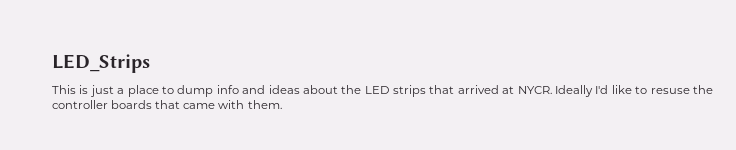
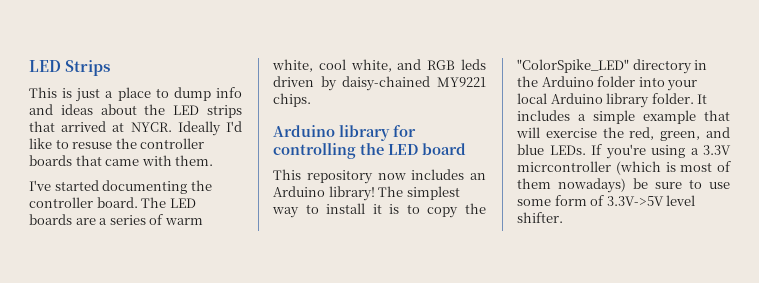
[52,54,150,73] LED_Strips -> [29,60,111,76] LED Strips
(282, 104) none -> [29,180,212,194] [29,197,196,208] [29,214,203,225] [272,59,486,72] [273,76,486,91] [273,93,311,107] [273,125,416,141] [273,143,466,159] [273,169,486,184] [273,186,460,201] [272,203,486,218] [517,59,708,74] [517,76,698,91] [517,93,708,108] [517,110,730,124] [516,127,730,141] [517,144,731,159] [517,161,731,175] [517,178,730,193] [517,195,696,206] [517,212,563,223] // I've started documenting the controller board. The LED boards are a series of warm white, cool white, and RGB leds driven by daisy-chained MY9221 chips. // Arduino library for controlling the LED board // This repository now includes an Arduino library! The simplest way to install it is to copy the "ColorSpike_LED" directory in the Arduino folder into your local Arduino library folder. It includes a simple example that will exercise the red, green, and blue LEDs. If you're using a 3.3V micrcontroller (which is most of them nowadays) be sure to use some form of 3.3V->5V level shifter.

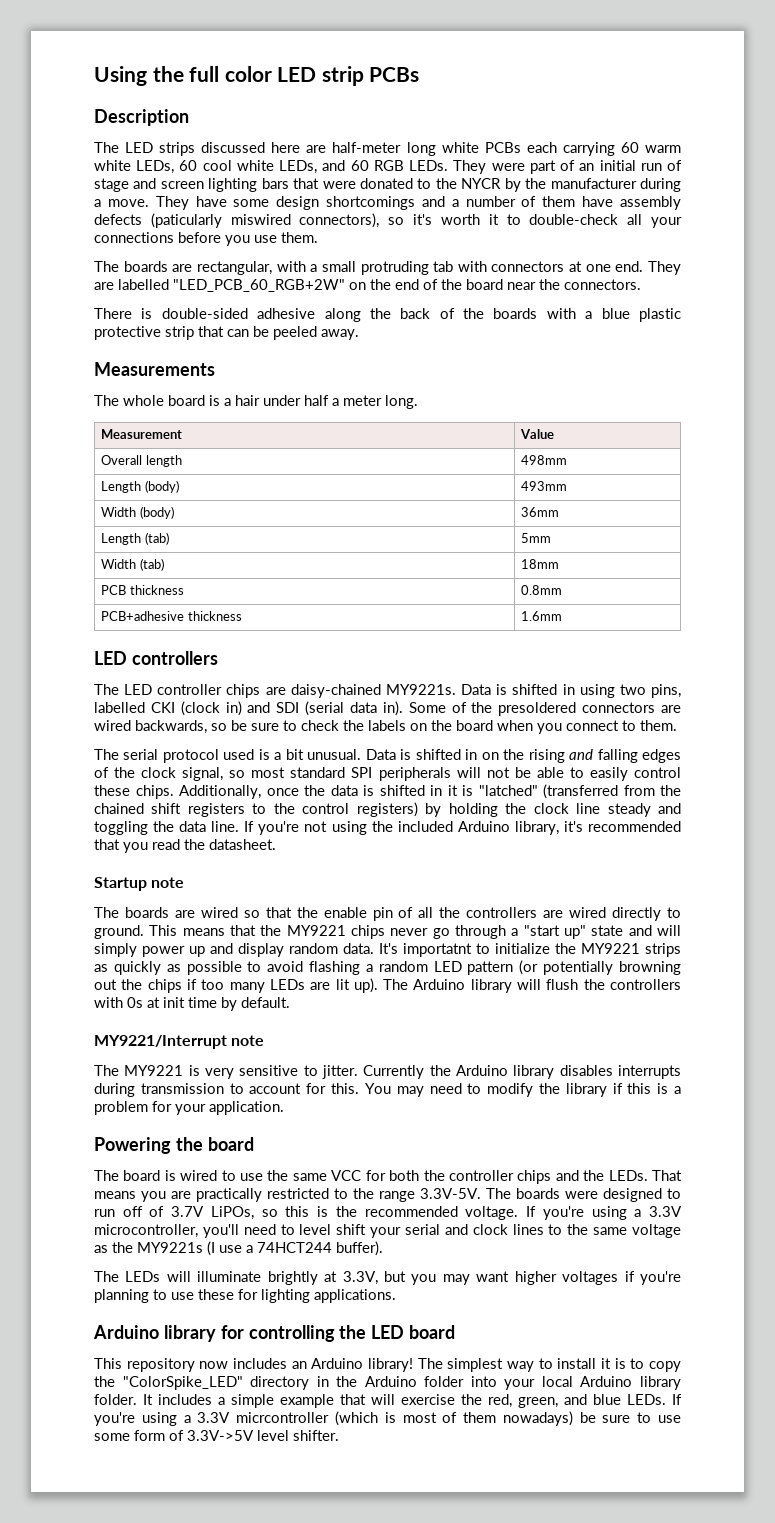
[29,60,111,76] [29,87,242,102] [29,104,242,118] [29,121,243,136] [29,138,205,149] [29,155,214,166] [29,180,212,194] [29,197,196,208] [29,214,203,225] [272,59,486,72] [273,76,486,91] [273,93,311,107] LED Strips // This is just a place to dump info and ideas about the LED strips that arrived at NYCR. Ideally I'd like to resuse the controller boards that came with them. // I've started documenting the controller board. The LED boards are a series of warm white, cool white, and RGB leds driven by daisy-chained MY9221 chips. -> [94,66,420,86] [94,109,189,126] [94,142,682,156] [94,160,683,174] [94,178,682,192] [94,196,682,210] [94,213,682,228] [94,232,318,246] [94,261,681,275] [94,279,641,292] [94,308,681,322] [94,326,359,340] [94,362,215,376] [94,395,418,409] [101,429,183,439] [520,429,555,439] [101,455,182,467] [521,455,568,465] [101,480,179,493] [521,481,568,491] [101,506,174,519] [521,507,560,517] [101,532,169,545] [521,533,552,543] [101,558,164,571] [521,559,560,569] [101,585,184,595] [521,585,563,595] [101,611,242,621] [521,611,563,621] [94,651,218,665] [94,684,681,698] [94,701,681,716] [94,720,677,734] [94,749,682,763] [94,767,681,781] [94,784,681,799] [94,802,681,817] [94,821,681,835] [94,839,276,853] [94,877,185,891] [94,907,681,921] [94,925,681,939] [94,943,681,957] [94,960,681,975] [94,978,681,993] [94,997,290,1011] [94,1035,265,1049] [94,1065,681,1079] [94,1083,681,1097] [94,1101,284,1115] [94,1137,254,1154] [94,1170,683,1184] [94,1188,681,1202] [94,1206,682,1220] [94,1224,681,1238] [94,1241,383,1256] [94,1271,682,1285] [94,1289,396,1303] Using the full color LED strip PCBs // Description // The LED strips discussed here are half-meter long white PCBs each carrying 60 warm white LEDs, 60 cool white LEDs, and 60 RGB LEDs. They were part of an initial run of stage and screen lighting bars that were donated to the NYCR by the manufacturer during a move. They have some design shortcomings and a number of them have assembly defects (paticularly miswired connectors), so it's worth it to double-check all your connections before you use them. // The boards are rectangular, with a small protruding tab with connectors at one end. They are labelled "LED_PCB_60_RGB+2W" on the end of the board near the connectors. // There is double-sided adhesive along the back of the boards with a blue plastic protective strip that can be peeled away. // Measurements // The whole board is a hair under half a meter long. // Measurement | Value // Overall length | 498mm // Length (body) | 493mm // Width (body) | 36mm // Length (tab) | 5mm // Width (tab) | 18mm // PCB thickness | 0.8mm // PCB+adhesive thickness | 1.6mm // LED controllers // The LED controller chips are daisy-chained MY9221s. Data is shifted in using two pins, labelled CKI (clock in) and SDI (serial data in). Some of the presoldered connectors are wired backwards, so be sure to check the labels on the board when you connect to them. // The serial protocol used is a bit unusual. Data is shifted in on the rising and falling edges of the clock signal, so most standard SPI peripherals will not be able to easily control these chips. Additionally, once the data is shifted in it is "latched" (transferred from the chained shift registers to the control registers) by holding the clock line steady and toggling the data line. If you're not using the included Arduino library, it's recommended that you read the datasheet. // Startup note // The boards are wired so that the enable pin of all the controllers are wired directly to ground. This means that the MY9221 chips never go through a "start up" state and will simply power up and display random data. It's importatnt to initialize the MY9221 strips as quickly as possible to avoid flashing a random LED pattern (or potentially browning out the chips if too many LEDs are lit up). The Arduino library will flush the controllers with 0s at init time by default. // MY9221/Interrupt note // The MY9221 is very sensitive to jitter. Currently the Arduino library disables interrupts during transmission to account for this. You may need to modify the library if this is a problem for your application. // Powering the board // The board is wired to use the same VCC for both the controller chips and the LEDs. That means you are practically restricted to the range 3.3V-5V. The boards were designed to run off of 3.7V LiPOs, so this is the recommended voltage. If you're using a 3.3V microcontroller, you'll need to level shift your serial and clock lines to the same voltage as the MY9221s (I use a 74HCT244 buffer). // The LEDs will illuminate brightly at 3.3V, but you may want higher voltages if you're planning to use these for lighting applications.

